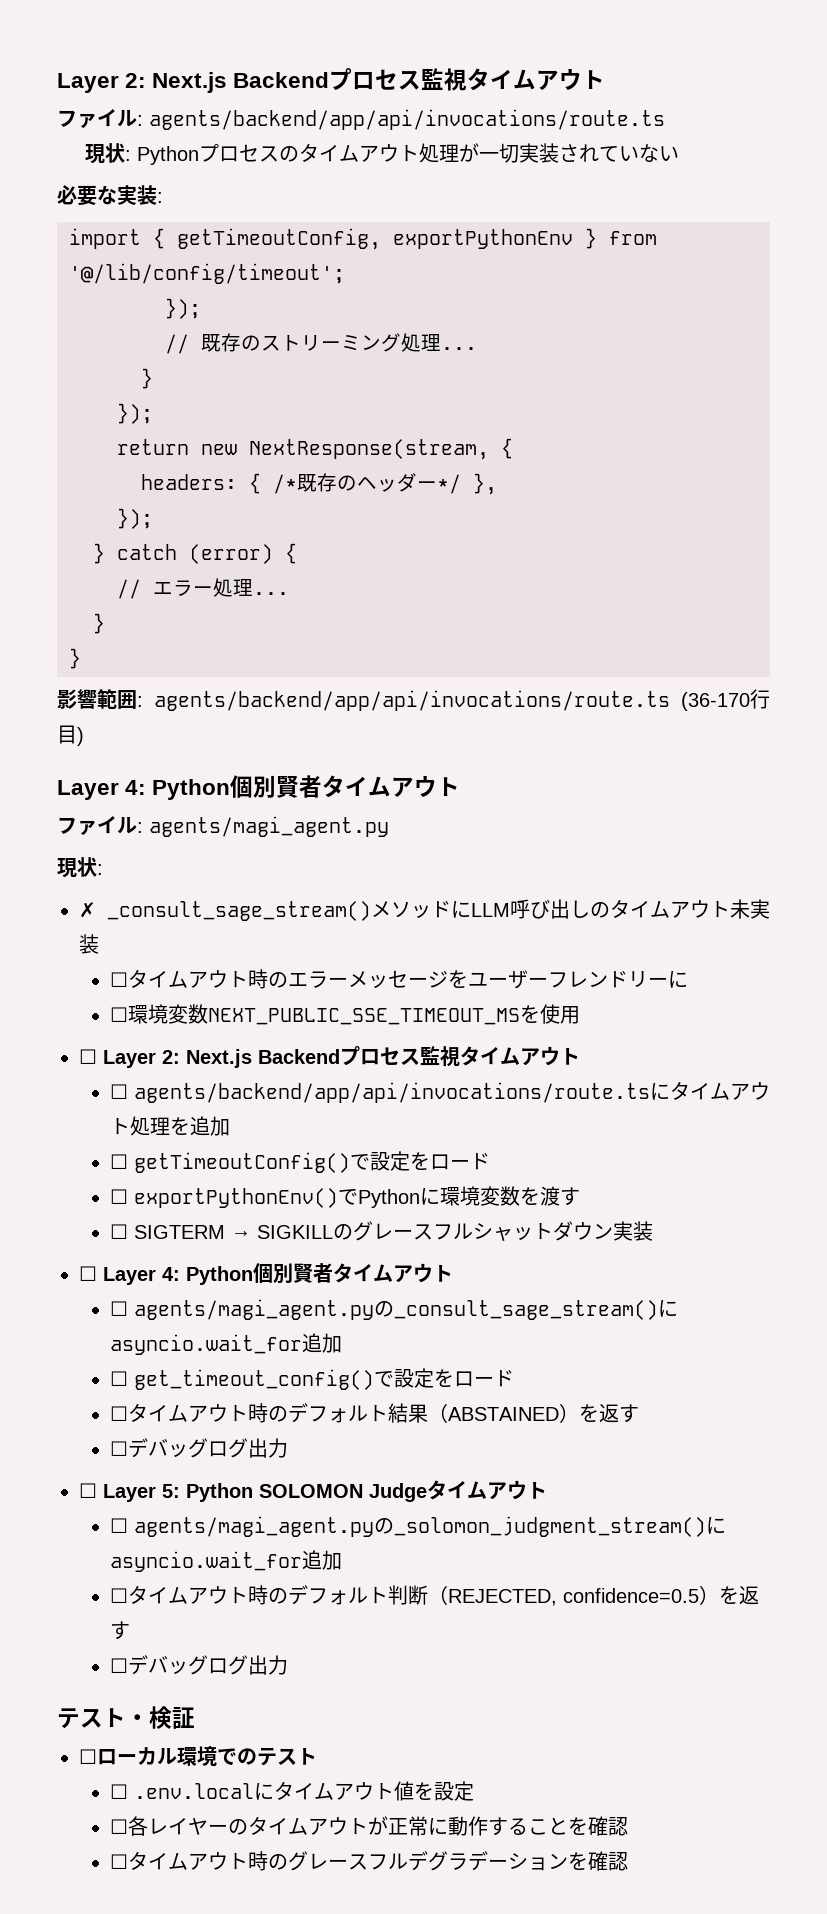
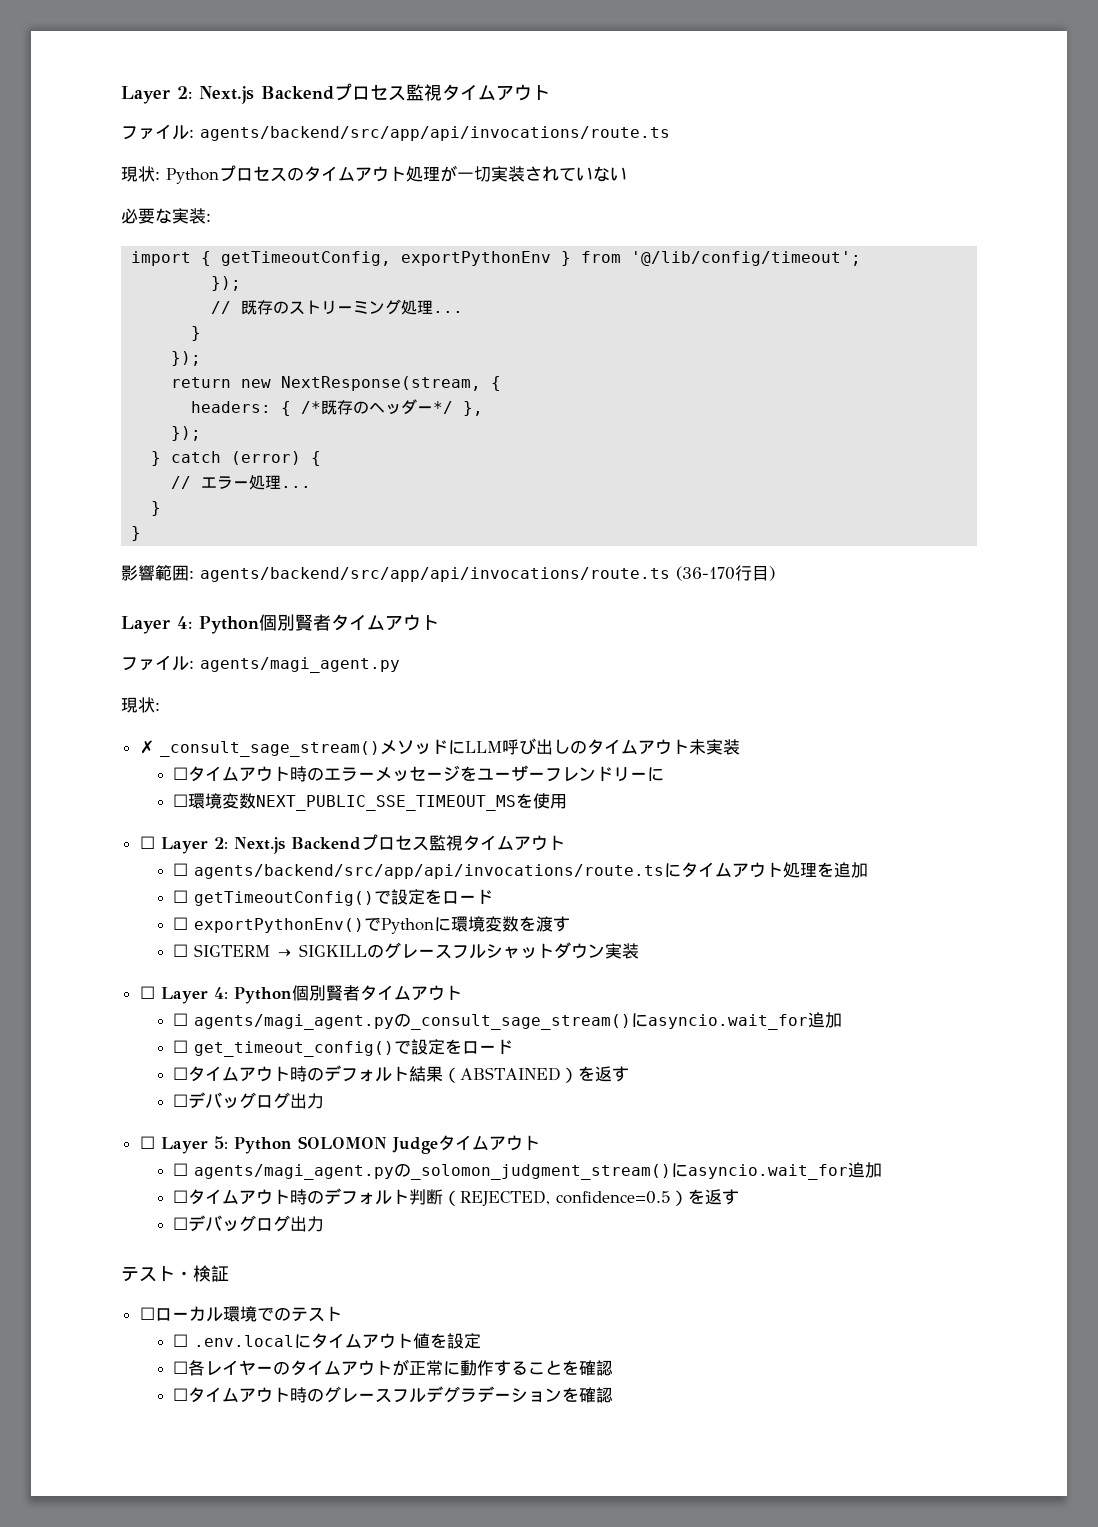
[149,109,665,130] agents/backend/app/api/invocations/route.ts -> [200,126,670,141] agents/backend/src/app/api/invocations/route.ts
[154,690,670,711] agents/backend/app/api/invocations/route.ts -> [200,567,670,582] agents/backend/src/app/api/invocations/route.ts
[133,1082,650,1103] agents/backend/app/api/invocations/route.ts -> [193,864,664,879] agents/backend/src/app/api/invocations/route.ts

